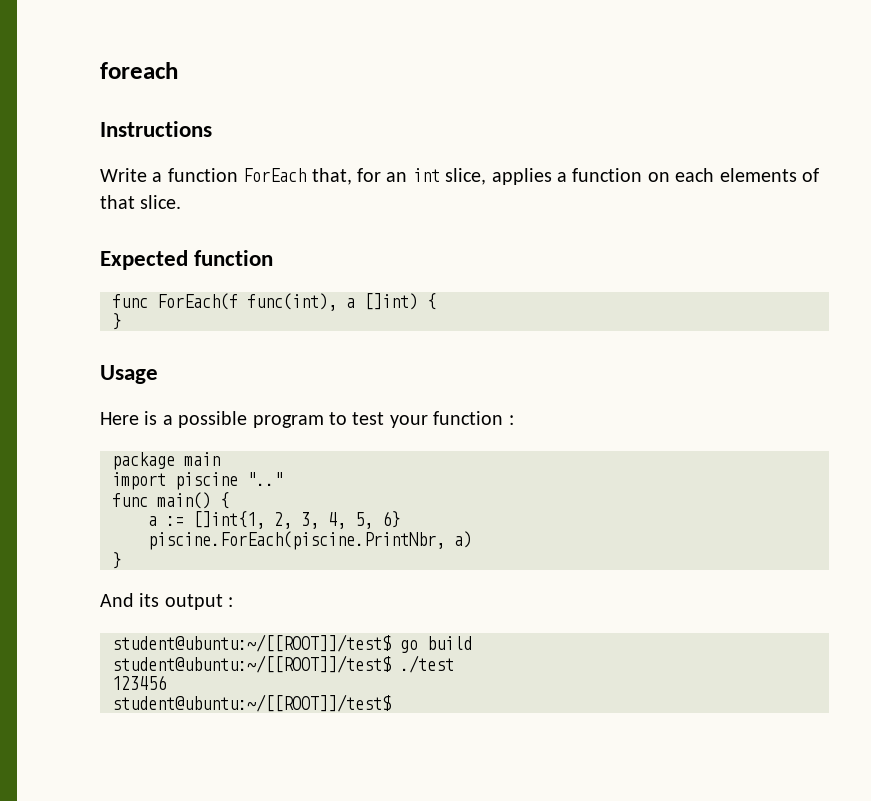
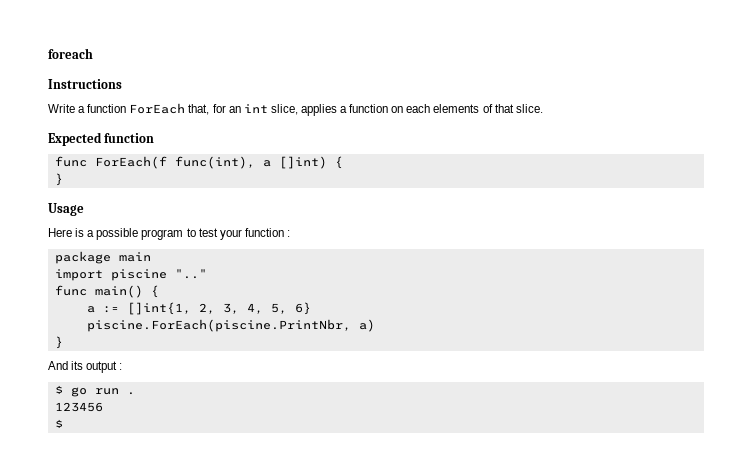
[112,634,472,653] [112,655,454,673] student@ubuntu:~/[[ROOT]]/test$ go build // student@ubuntu:~/[[ROOT]]/test$ ./test -> [54,385,135,397] $ go run .
[112,694,391,712] student@ubuntu:~/[[ROOT]]/test$ -> [54,419,63,428] $

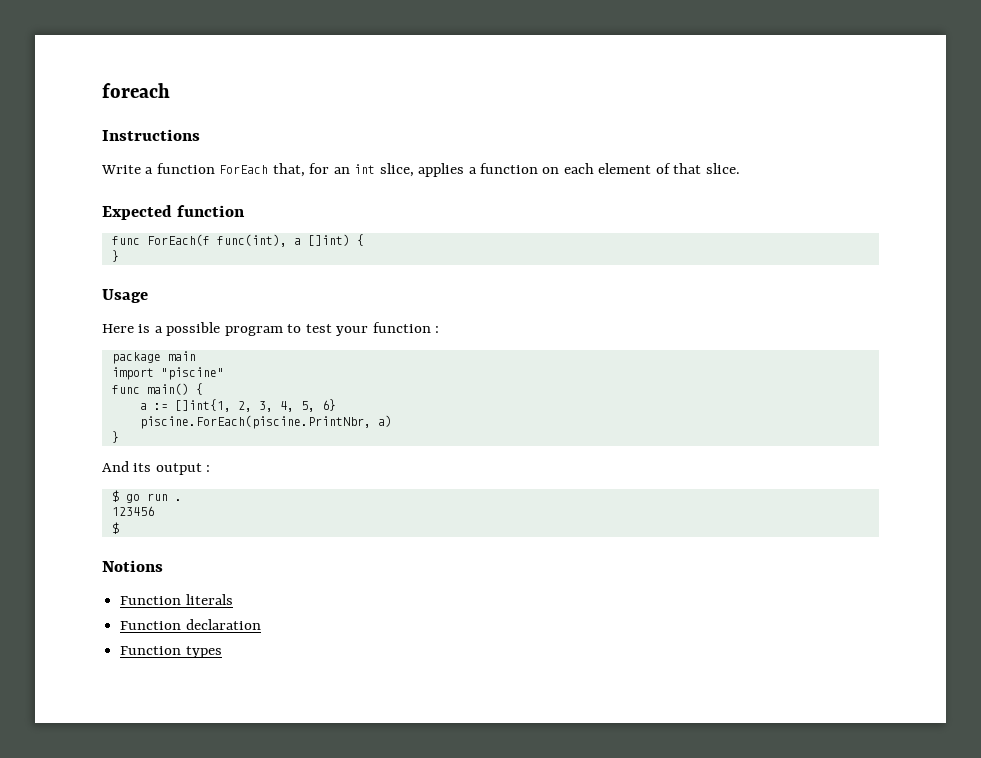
[433,104,480,113] elements -> [598,163,652,174] element
[110,269,207,281] piscine ".." -> [160,367,224,380] "piscine"
(63, 423) none -> [102,560,163,572] [120,594,233,605] [120,619,261,630] [120,646,222,658] // Notions // Function literals // Function declaration // Function types

